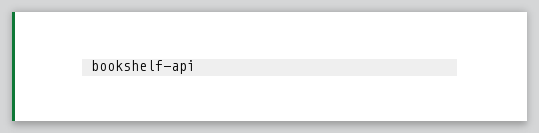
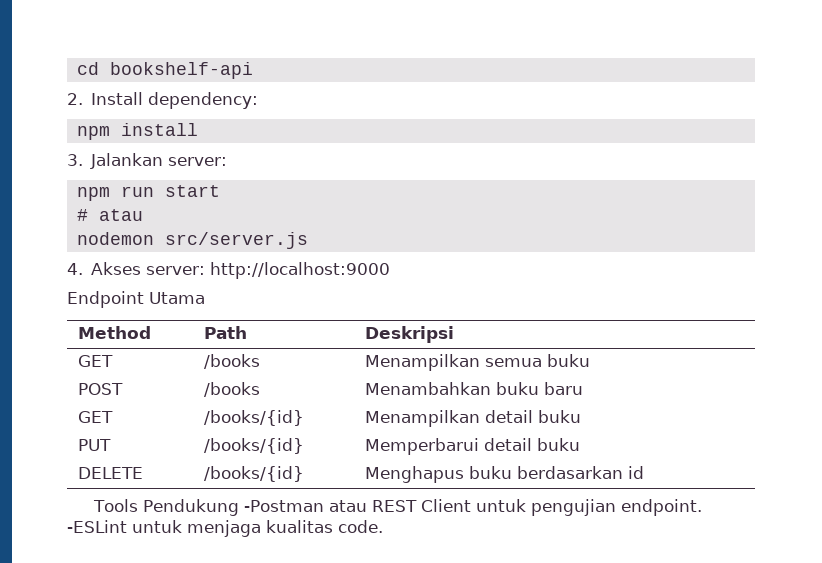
(91, 67) none -> [76,62,99,75] cd
(195, 67) none -> [67,92,259,109] [76,123,198,140] [67,153,228,169] [76,185,220,201] [76,209,143,221] [76,232,308,249] [67,262,391,279] [67,291,205,308] [78,326,152,339] [204,326,248,339] [365,326,455,343] [78,355,114,367] [204,354,261,369] [365,354,591,371] [78,383,124,395] [204,382,261,397] [365,382,584,395] [78,411,114,423] [204,410,305,426] [365,410,582,427] [78,439,112,451] [204,438,305,454] [365,438,581,455] [78,467,144,479] [204,466,305,482] [365,466,645,483] [93,499,703,516] [67,520,383,537] // 2. Install dependency: // npm install // 3. Jalankan server: // npm run start // # atau // nodemon src/server.js // 4. Akses server: http://localhost:9000 // Endpoint Utama // Method | Path | Deskripsi // GET | /books | Menampilkan semua buku // POST | /books | Menambahkan buku baru // GET | /books/{id} | Menampilkan detail buku // PUT | /books/{id} | Memperbarui detail buku // DELETE | /books/{id} | Menghapus buku berdasarkan id // Tools Pendukung -Postman atau REST Client untuk pengujian endpoint. -ESLint untuk menjaga kualitas code.

